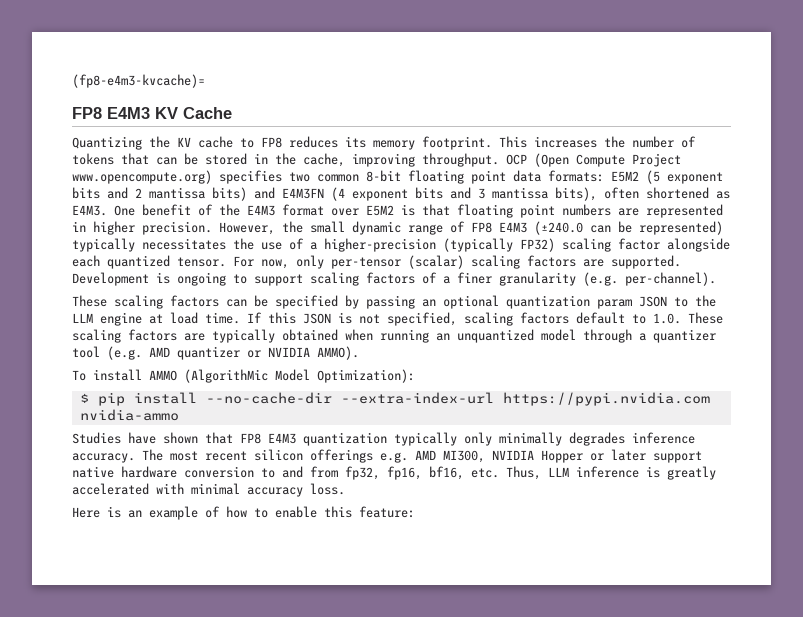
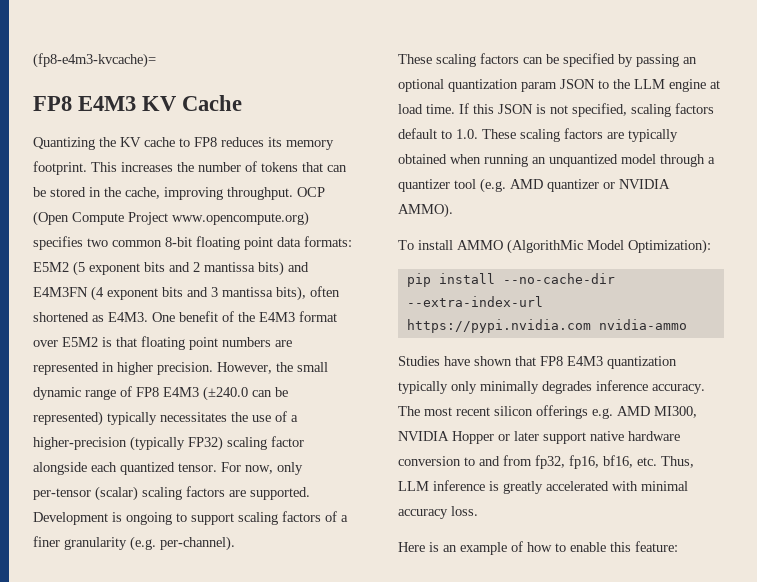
[79,393,89,403] $ -> (711, 246) none

